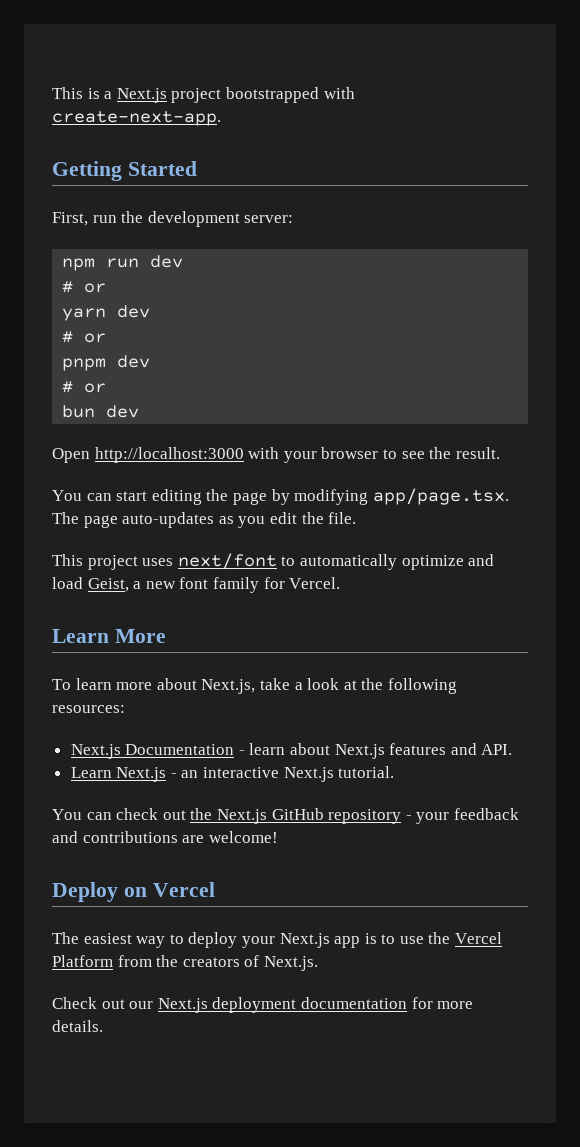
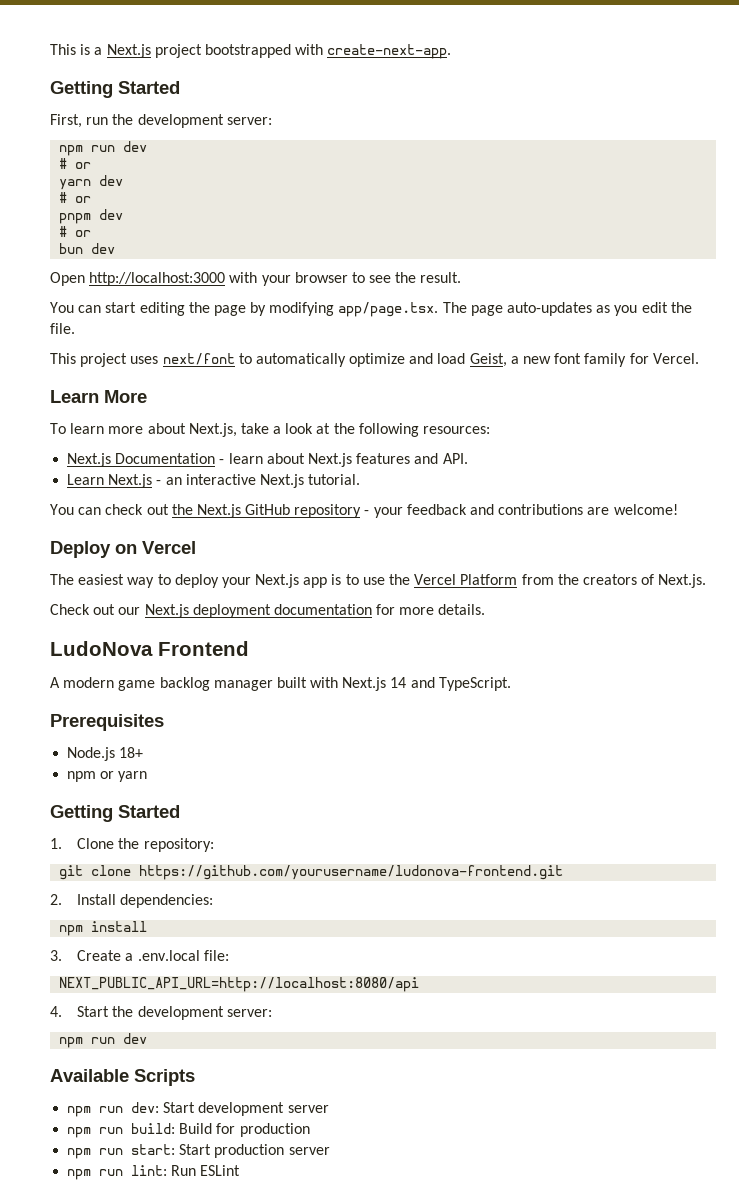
(103, 1026) none -> [50,641,249,656] [50,677,511,691] [50,714,164,731] [67,747,144,761] [67,771,148,782] [50,805,180,822] [50,838,214,852] [59,865,564,880] [50,894,214,908] [59,921,148,936] [50,950,229,961] [59,977,420,992] [50,1006,272,1020] [59,1033,148,1048] [50,1069,195,1086] [67,1102,329,1117] [67,1123,310,1138] [67,1144,330,1159] [67,1165,241,1180] // LudoNova Frontend // A modern game backlog manager built with Next.js 14 and TypeScript. // Prerequisites // Node.js 18+ // npm or yarn // Getting Started // 1. Clone the repository: // git clone https://github.com/yourusername/ludonova-frontend.git // 2. Install dependencies: // npm install // 3. Create a .env.local file: // NEXT_PUBLIC_API_URL=http://localhost:8080/api // 4. Start the development server: // npm run dev // Available Scripts // npm run dev: Start development server // npm run build: Build for production // npm run start: Start production server // npm run lint: Run ESLint

